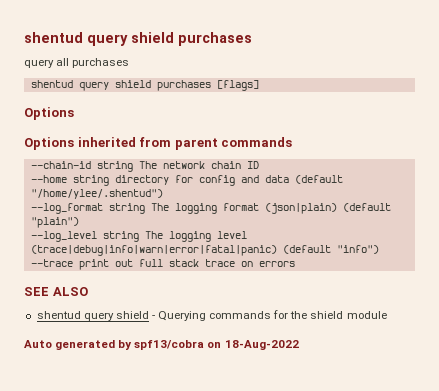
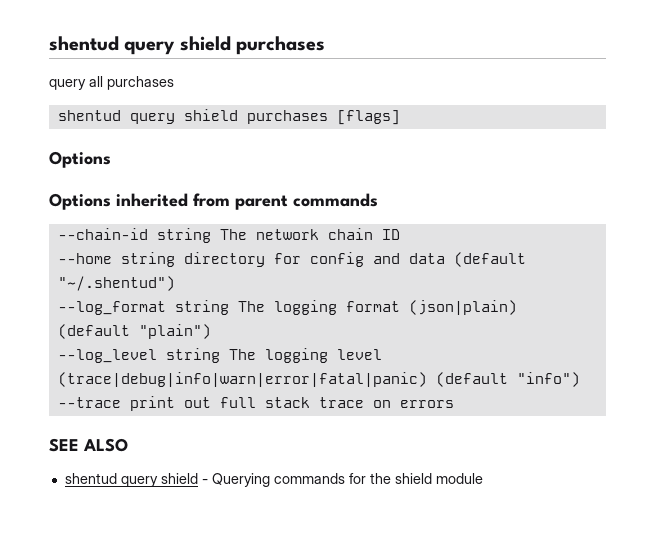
[30,189,163,199] "/home/ylee/.shentud") -> [57,276,175,291] "~/.shentud")
[24,340,299,350] // Auto generated by spf13/cobra on 18-Aug-2022 -> (483, 478) none

